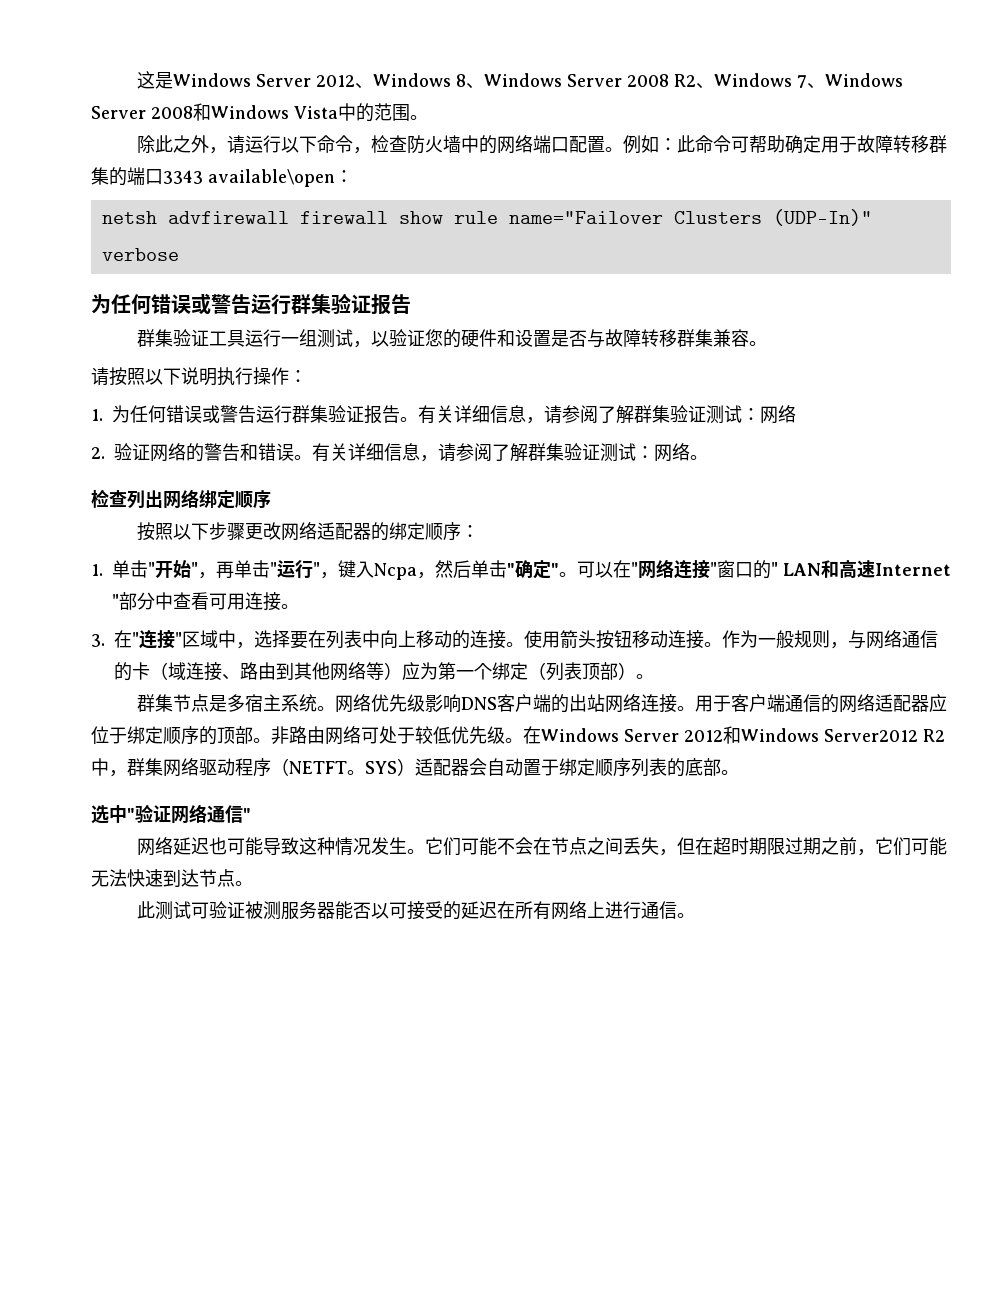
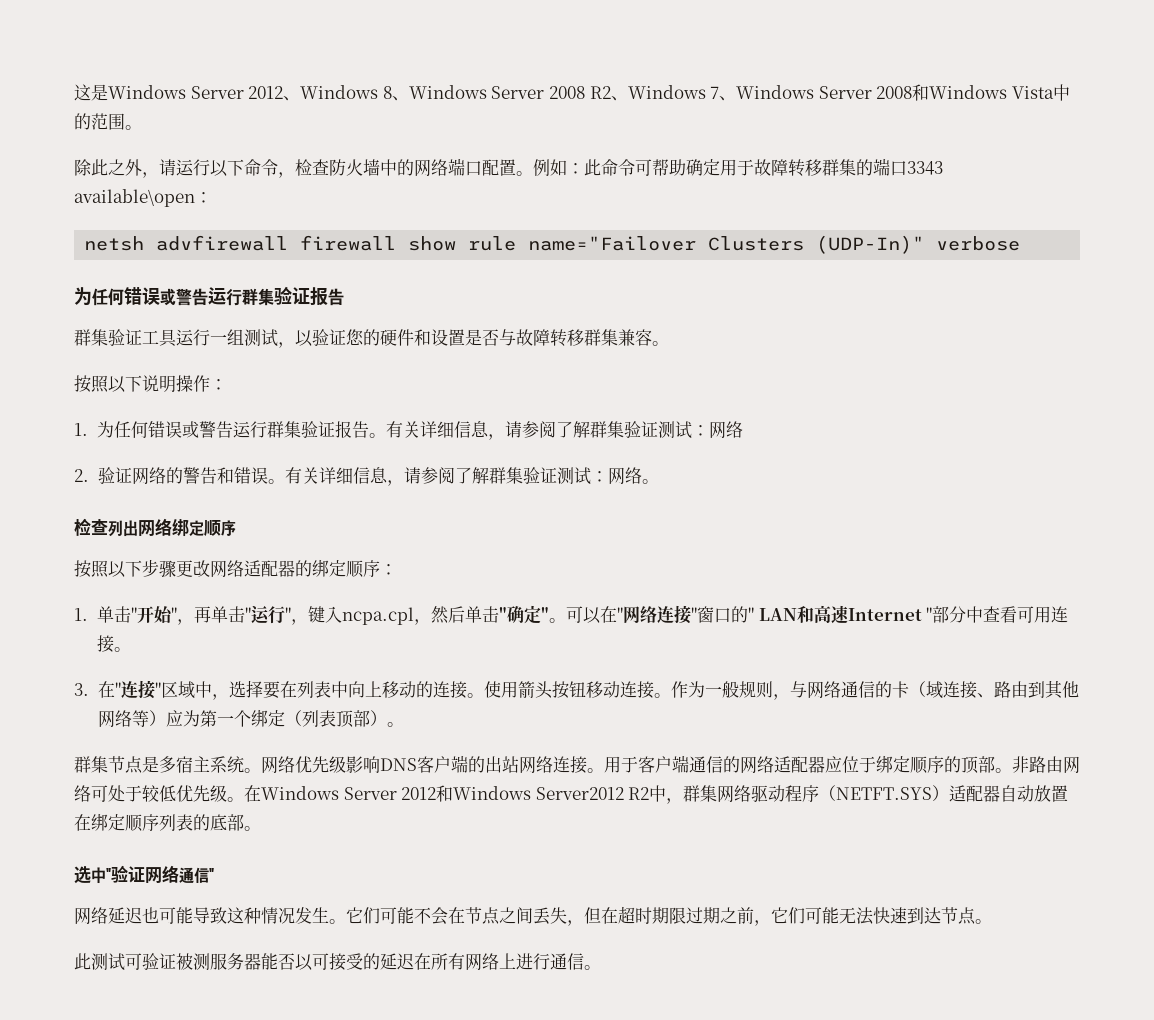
[91,367,109,386] 请 -> (669, 343) none
[217,367,253,386] 执行 -> (176, 384) none
[374,563,417,580] Ncpa -> [342,607,415,625] ncpa.cpl
[289,758,559,776] NETFT。SYS）适配器会自动置于 -> [836,785,1069,802] [74,814,91,831] NETFT.SYS）适配器自动放置在

